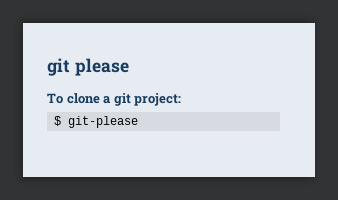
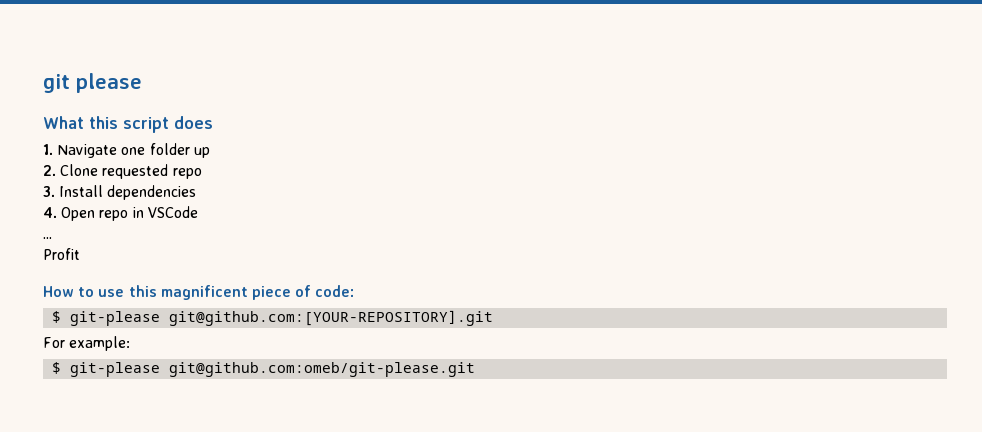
[47,93,182,106] [53,116,138,128] To clone a git project: // $ git-please -> [43,116,213,133] [43,143,210,158] [43,164,202,179] [43,185,197,200] [43,206,198,221] [43,237,52,239] [43,248,80,260] [43,285,355,300] [52,310,494,326] [43,336,131,351] [52,362,476,377] What this script does // 1. Navigate one folder up // 2. Clone requested repo // 3. Install dependencies // 4. Open repo in VSCode // ... // Profit // How to use this magnificent piece of code: // $ git-please git@github.com:[YOUR-REPOSITORY].git // For example: // $ git-please git@github.com:omeb/git-please.git

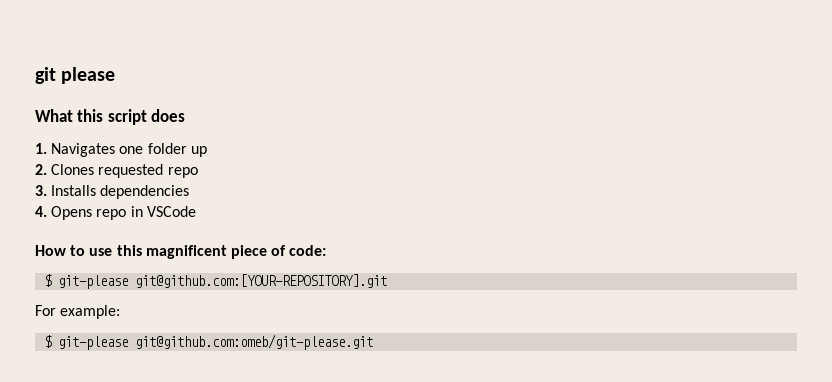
[57,144,118,158] Navigate -> [51,143,116,157] Navigates
[60,164,99,176] Clone -> [51,164,95,175] Clones
[59,185,104,197] Install -> [51,185,97,196] Installs
[61,207,96,221] Open -> [51,206,93,220] Opens
[43,237,52,239] [43,248,80,260] // ... // Profit -> (196, 211) none

